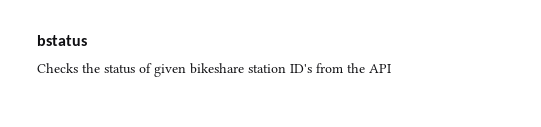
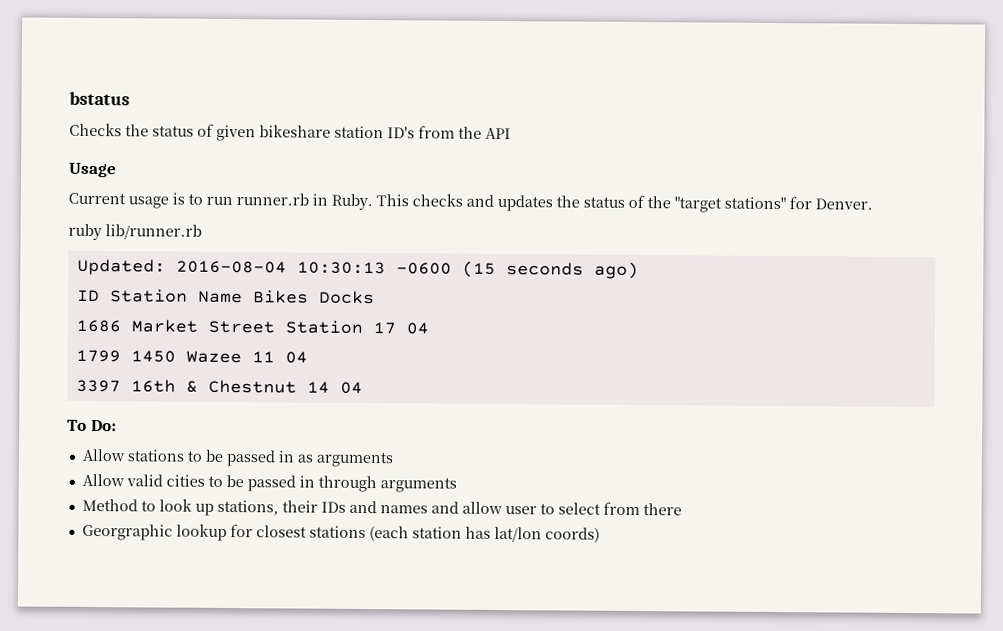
(391, 68) none -> [69,162,117,178] [68,192,873,213] [68,223,202,241] [76,258,639,280] [76,289,375,305] [75,319,429,335] [75,349,308,364] [75,379,363,394] [67,419,117,432] [81,448,393,468] [81,473,457,493] [81,498,682,516] [81,523,600,543] // Usage // Current usage is to run runner.rb in Ruby. This checks and updates the status of the "target stations" for Denver. // ruby lib/runner.rb // Updated: 2016-08-04 10:30:13 -0600 (15 seconds ago) // ID Station Name Bikes Docks // 1686 Market Street Station 17 04 // 1799 1450 Wazee 11 04 // 3397 16th & Chestnut 14 04 // To Do: // Allow stations to be passed in as arguments // Allow valid cities to be passed in through arguments // Method to look up stations, their IDs and names and allow user to select from there // Georgraphic lookup for closest stations (each station has lat/lon coords)

